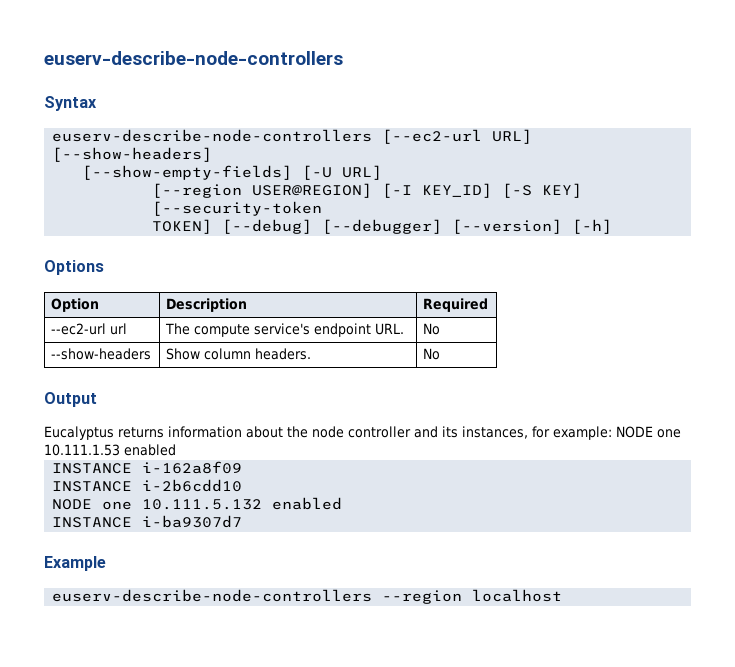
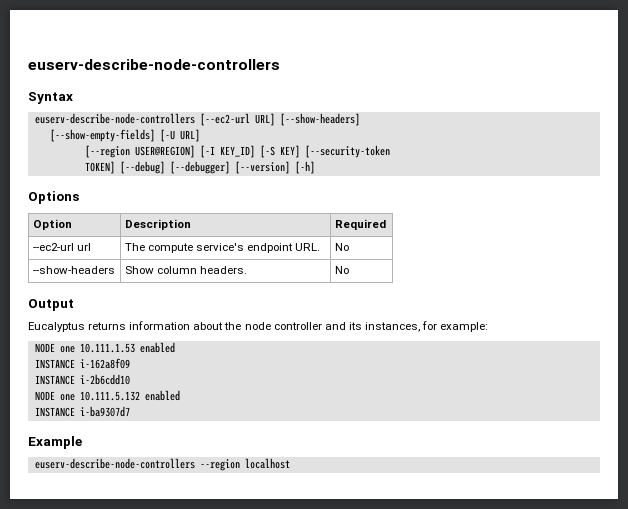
(612, 433) none -> (489, 327) //

